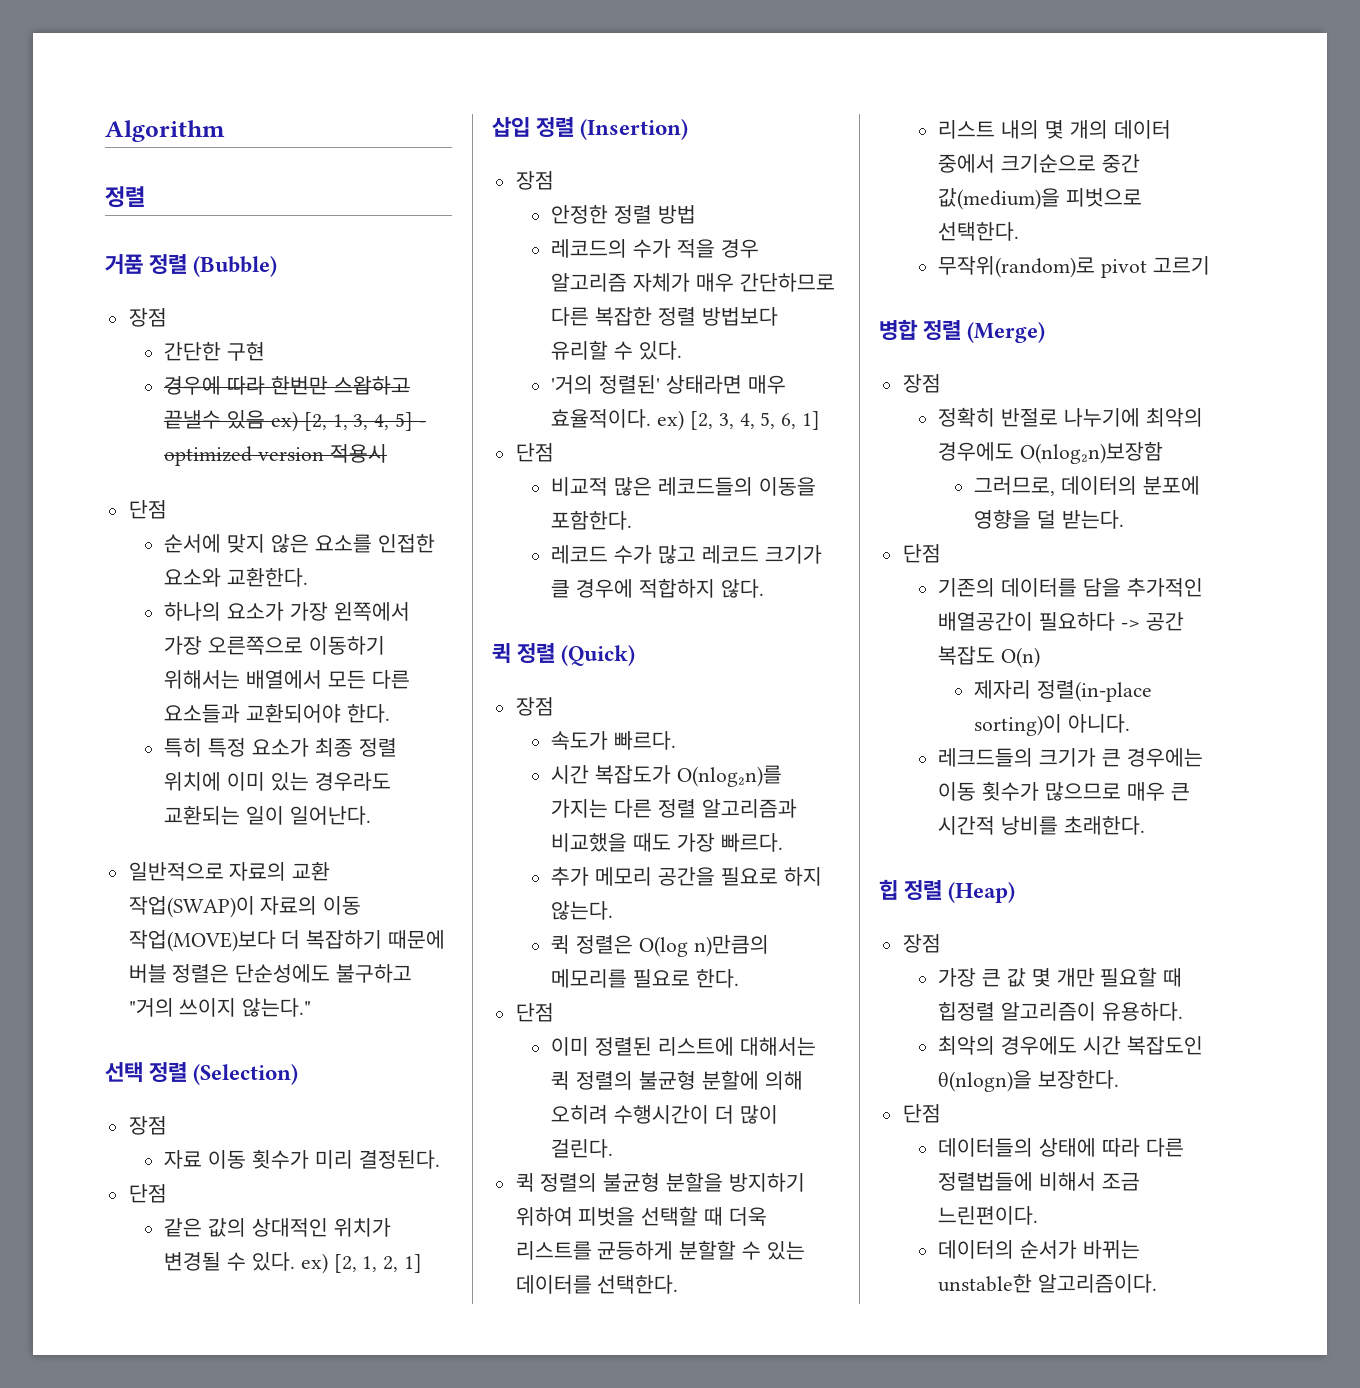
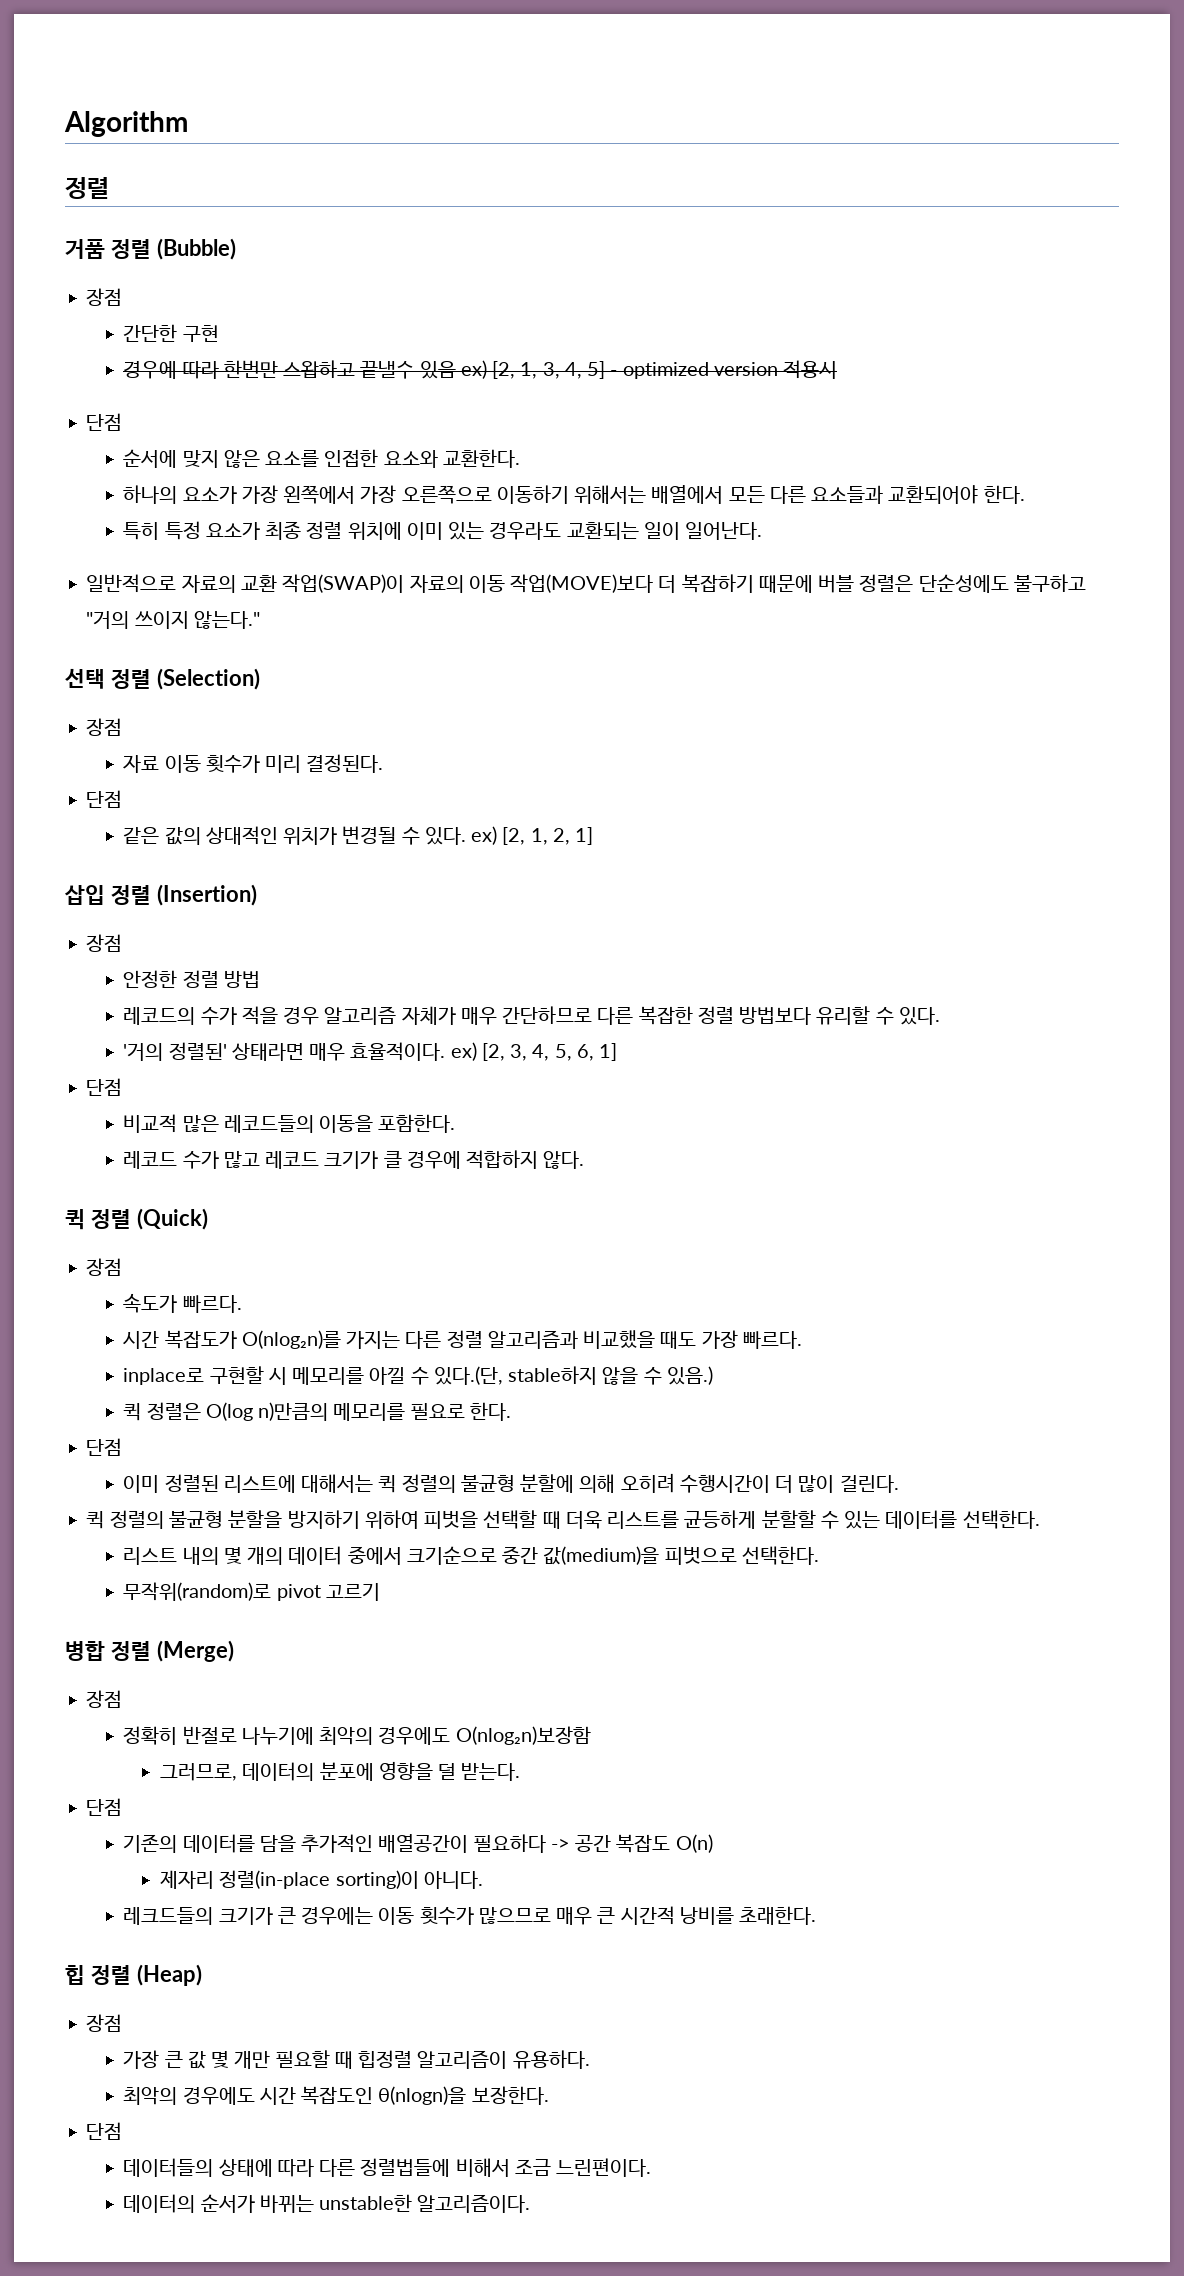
[551,867,822,886] [551,901,614,920] 추가 메모리 공간을 필요로 하지 않는다. -> [123,1366,713,1385] inplace로 구현할 시 메모리를 아낄 수 있다.(단, stable하지 않을 수 있음.)

